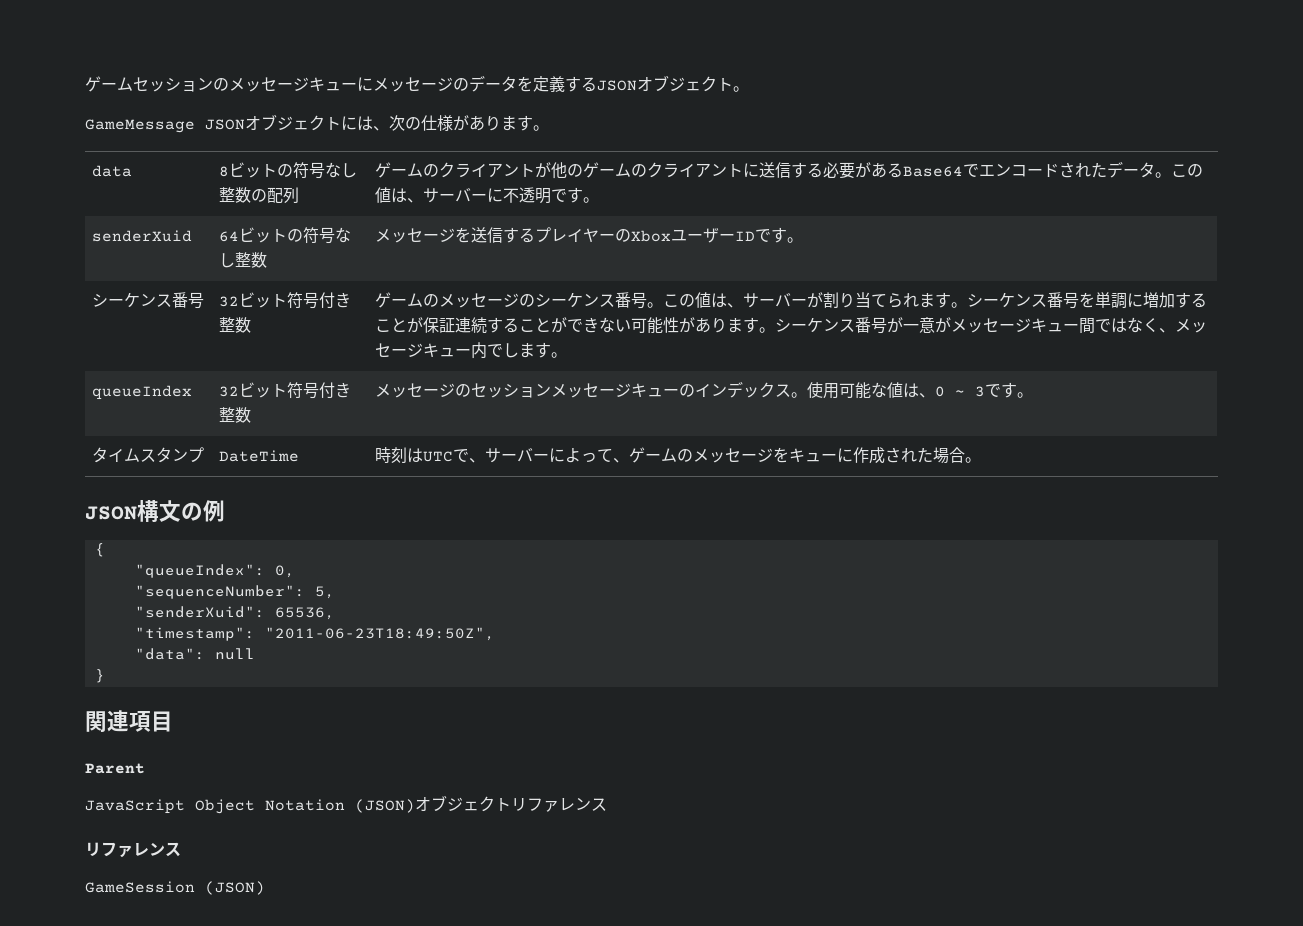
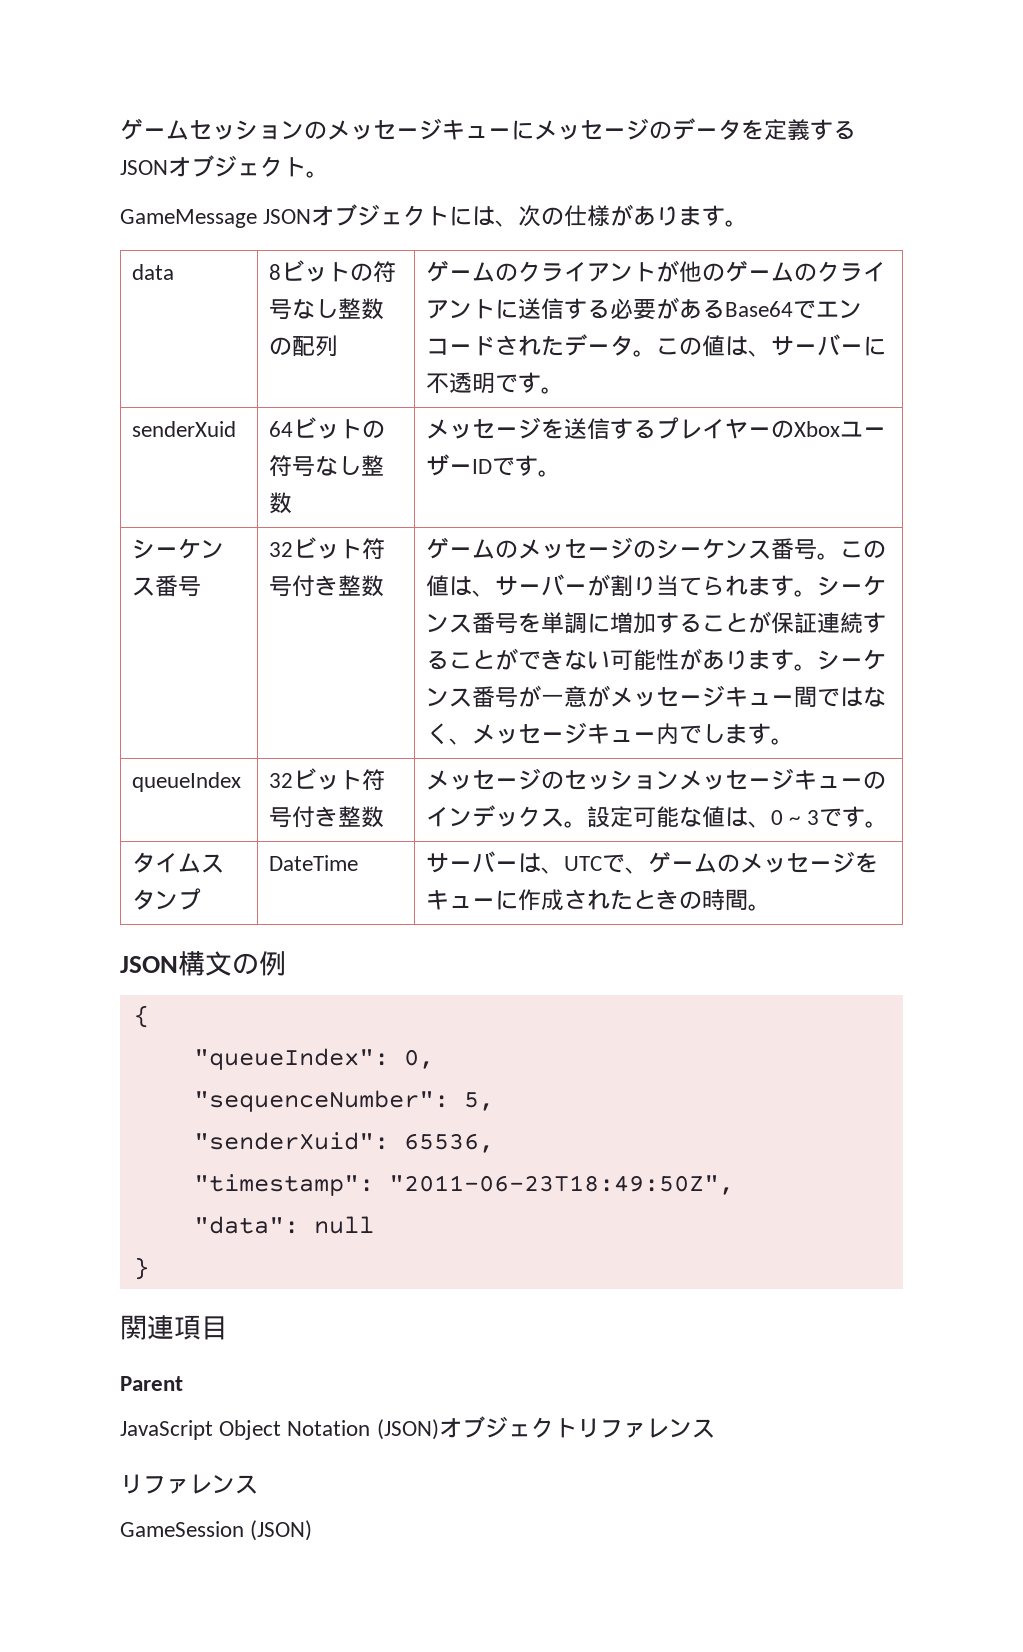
[807,382,840,399] 使用 -> [587,806,634,828] 設定
[375,447,614,464] 時刻はUTCで、サーバーによって -> [426,851,626,874] サーバーは、UTCで
[933,447,966,464] 場合 -> [633,889,749,911] ときの時間

